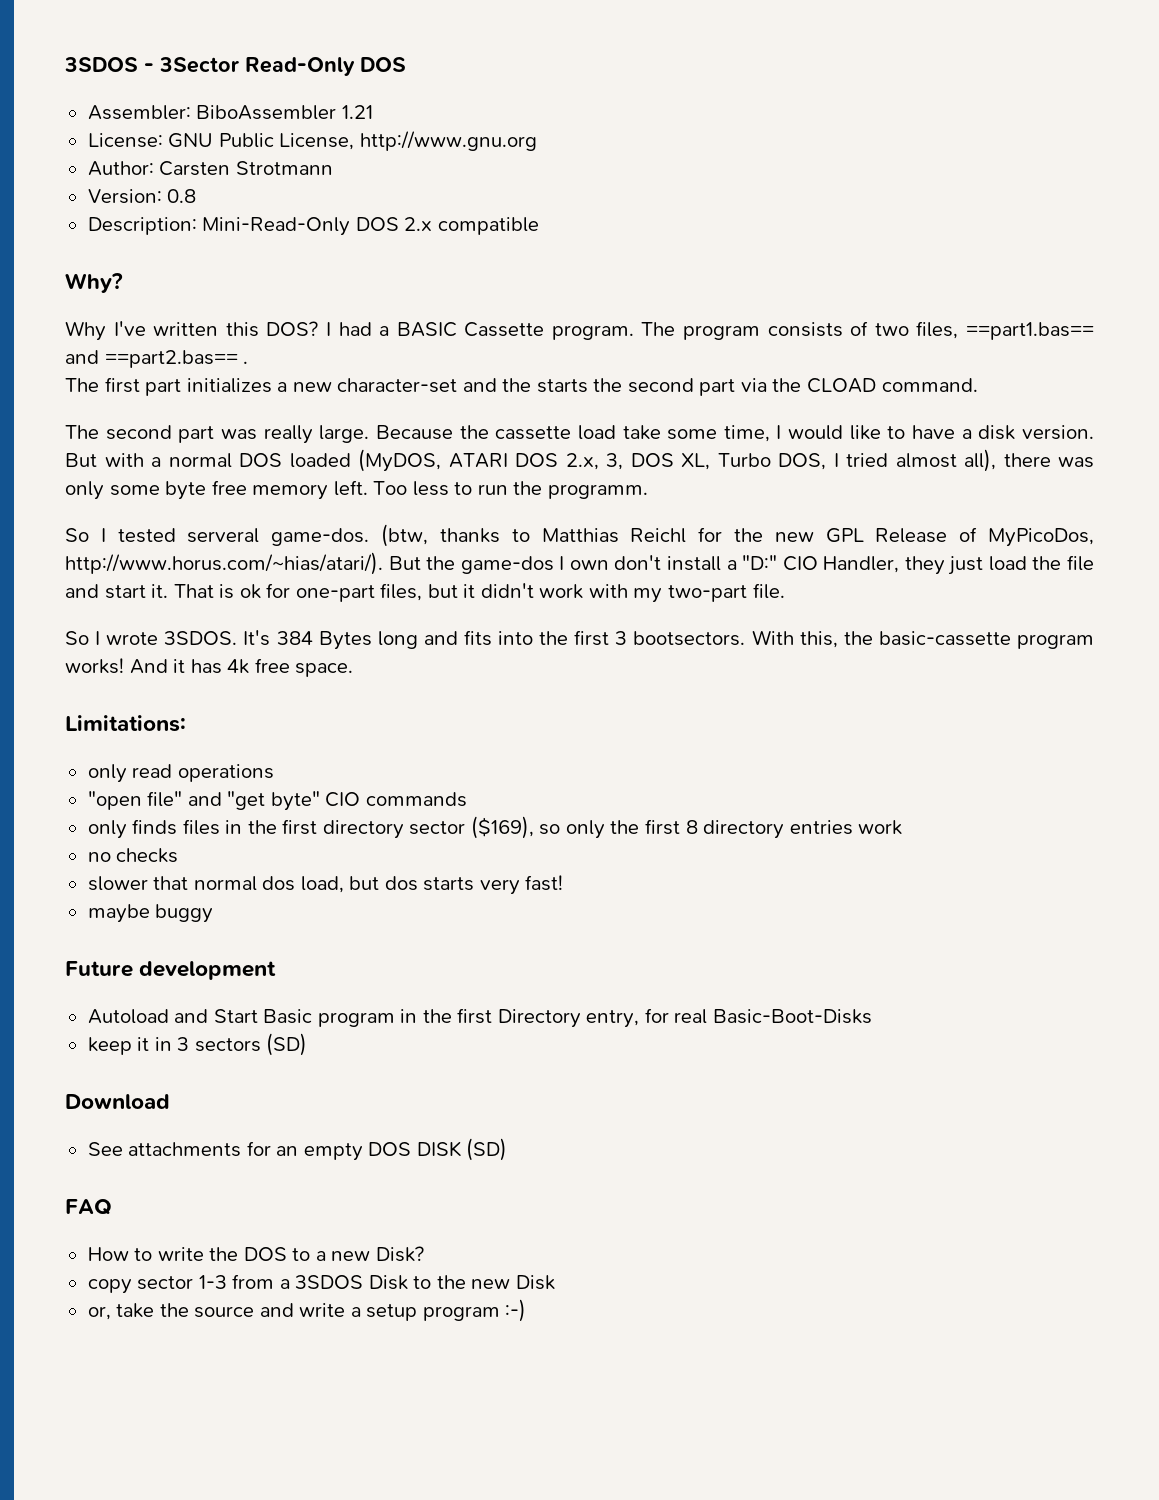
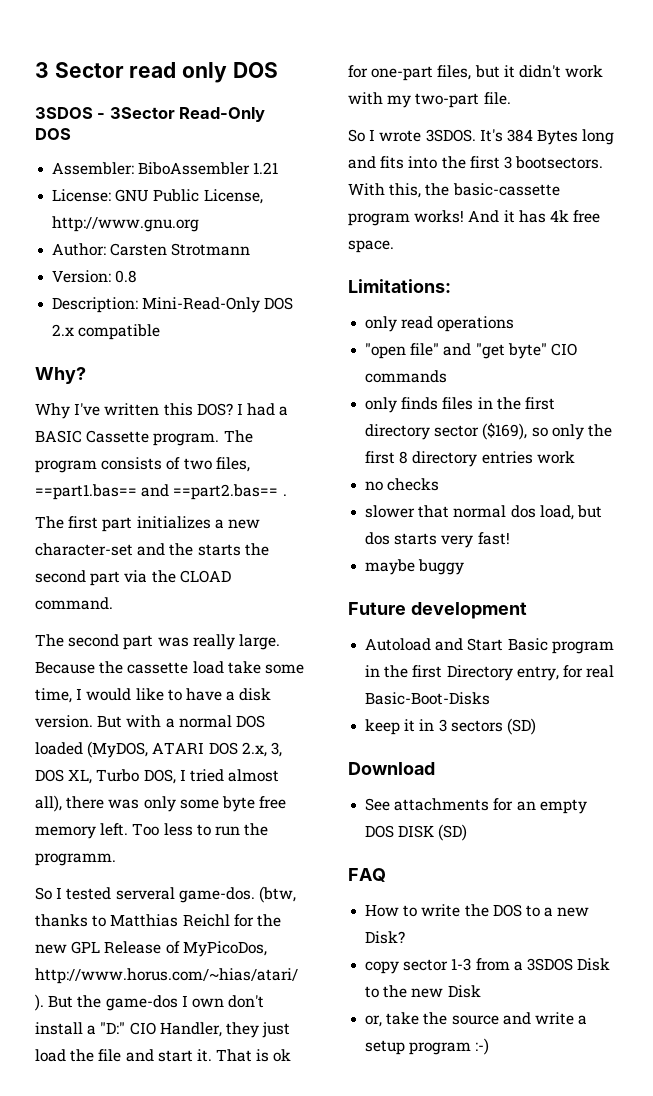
(64, 64) none -> [35,62,278,83] 3 Sector read only DOS //

